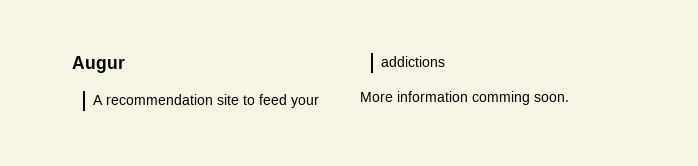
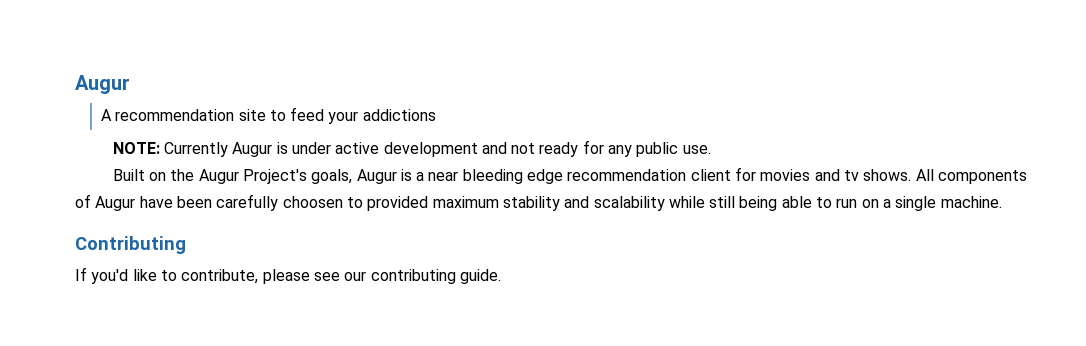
[360,91,569,105] More information comming soon. -> [112,140,711,157] [112,167,1027,184] [75,194,1002,211] [75,236,186,254] [75,267,501,284] NOTE: Currently Augur is under active development and not ready for any public use. // Built on the Augur Project's goals, Augur is a near bleeding edge recommendation client for movies and tv shows. All components of Augur have been carefully choosen to provided maximum stability and scalability while still being able to run on a single machine. // Contributing // If you'd like to contribute, please see our contributing guide.

